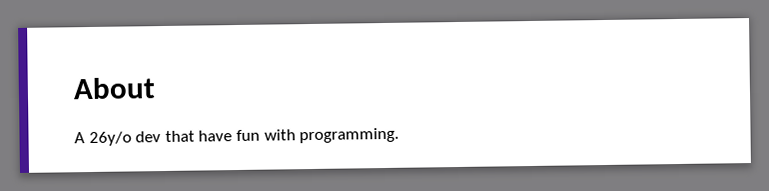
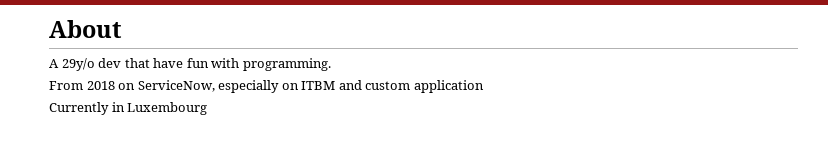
[88,131,132,147] 26y/o -> [61,58,95,71] 29y/o
(400, 135) none -> [49,80,484,93] [49,102,208,115] // From 2018 on ServiceNow, especially on ITBM and custom application // Currently in Luxembourg

